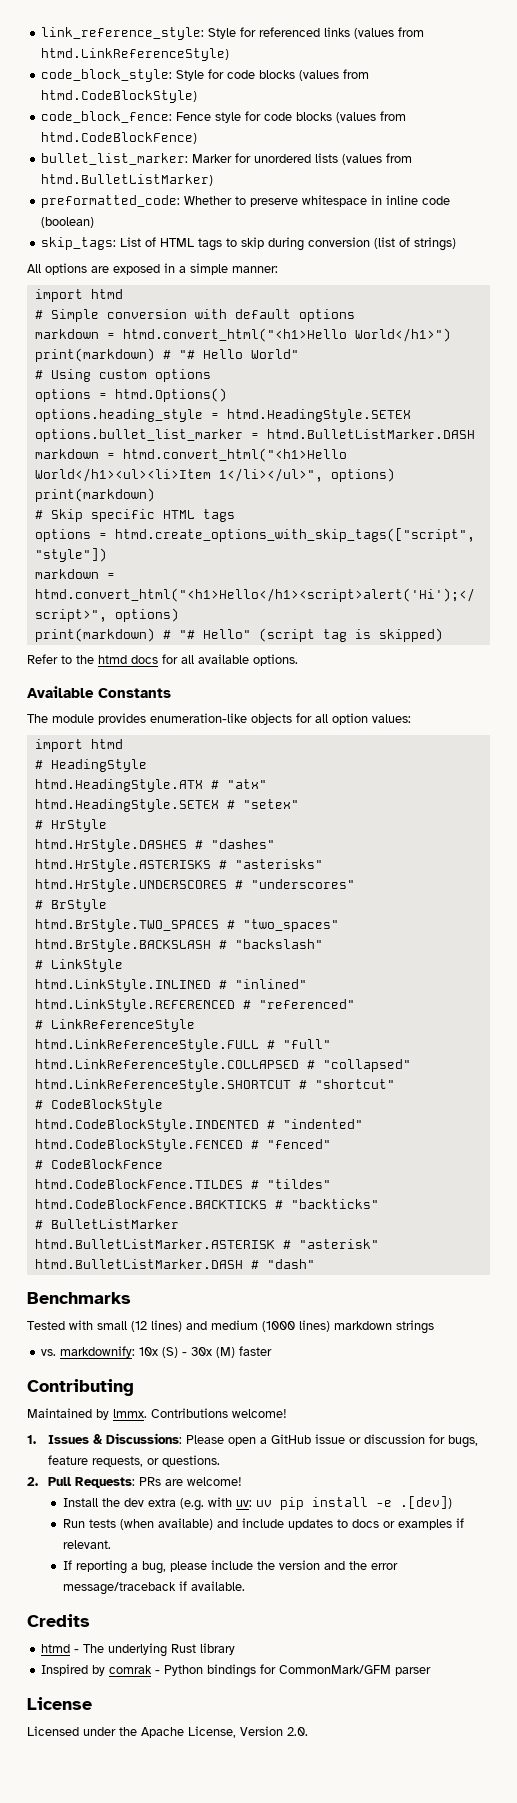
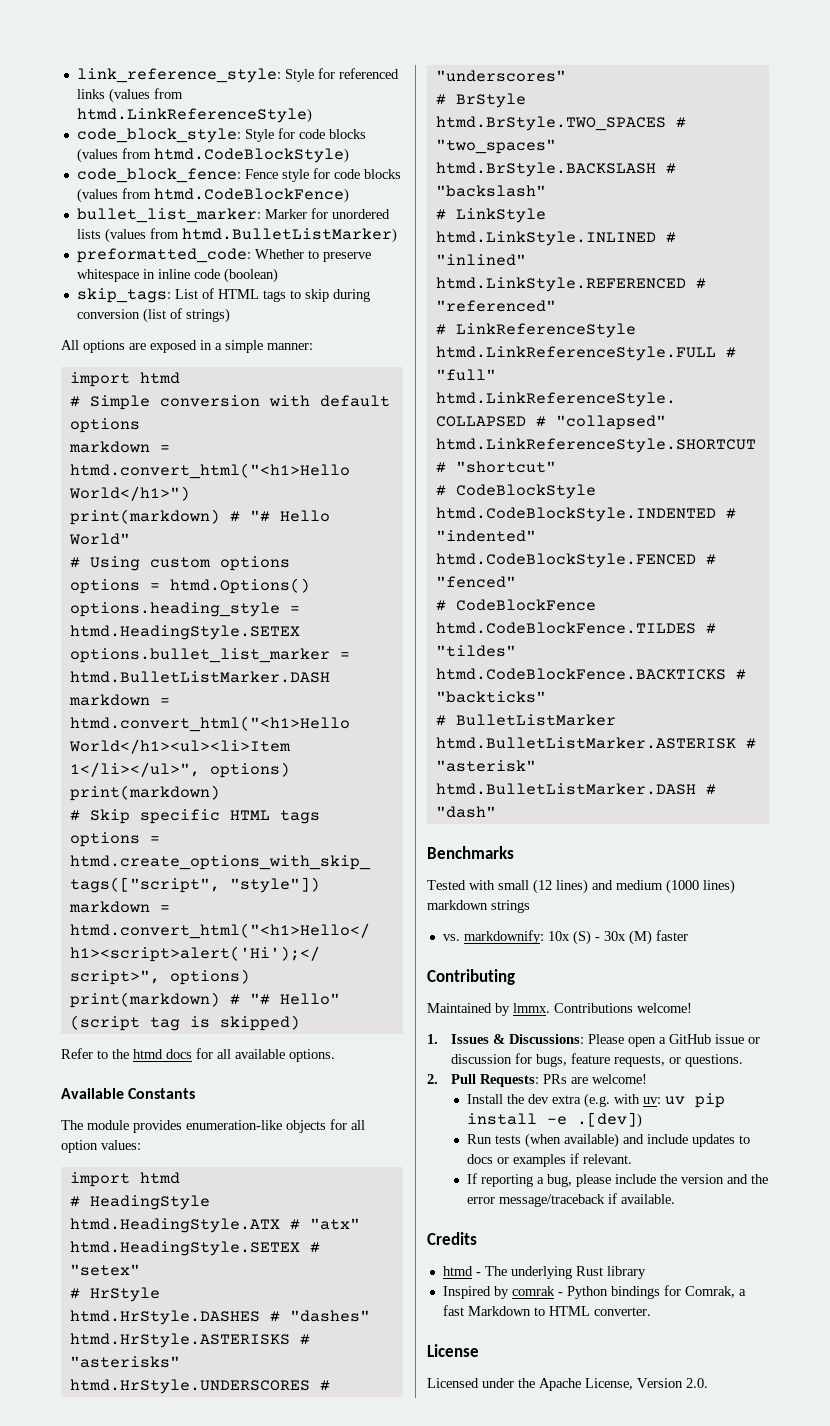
[279,1665,432,1676] CommonMark/GFM parser -> [684,1286,746,1298] [442,1305,651,1316] Comrak, a fast Markdown to HTML converter.

